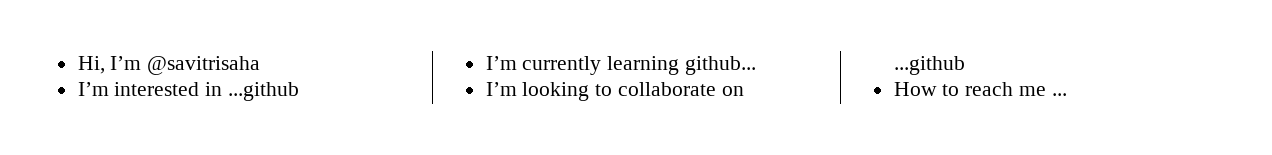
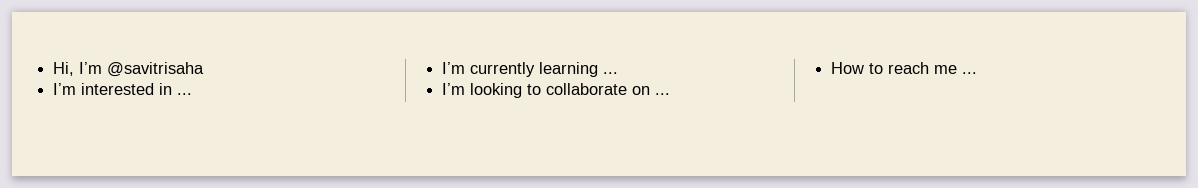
[228,82,300,101] ...github -> [177,93,193,95] ...
[685,56,757,75] github... -> [603,72,619,74] ...
[893,56,965,75] ...github -> [655,93,671,95] ...

